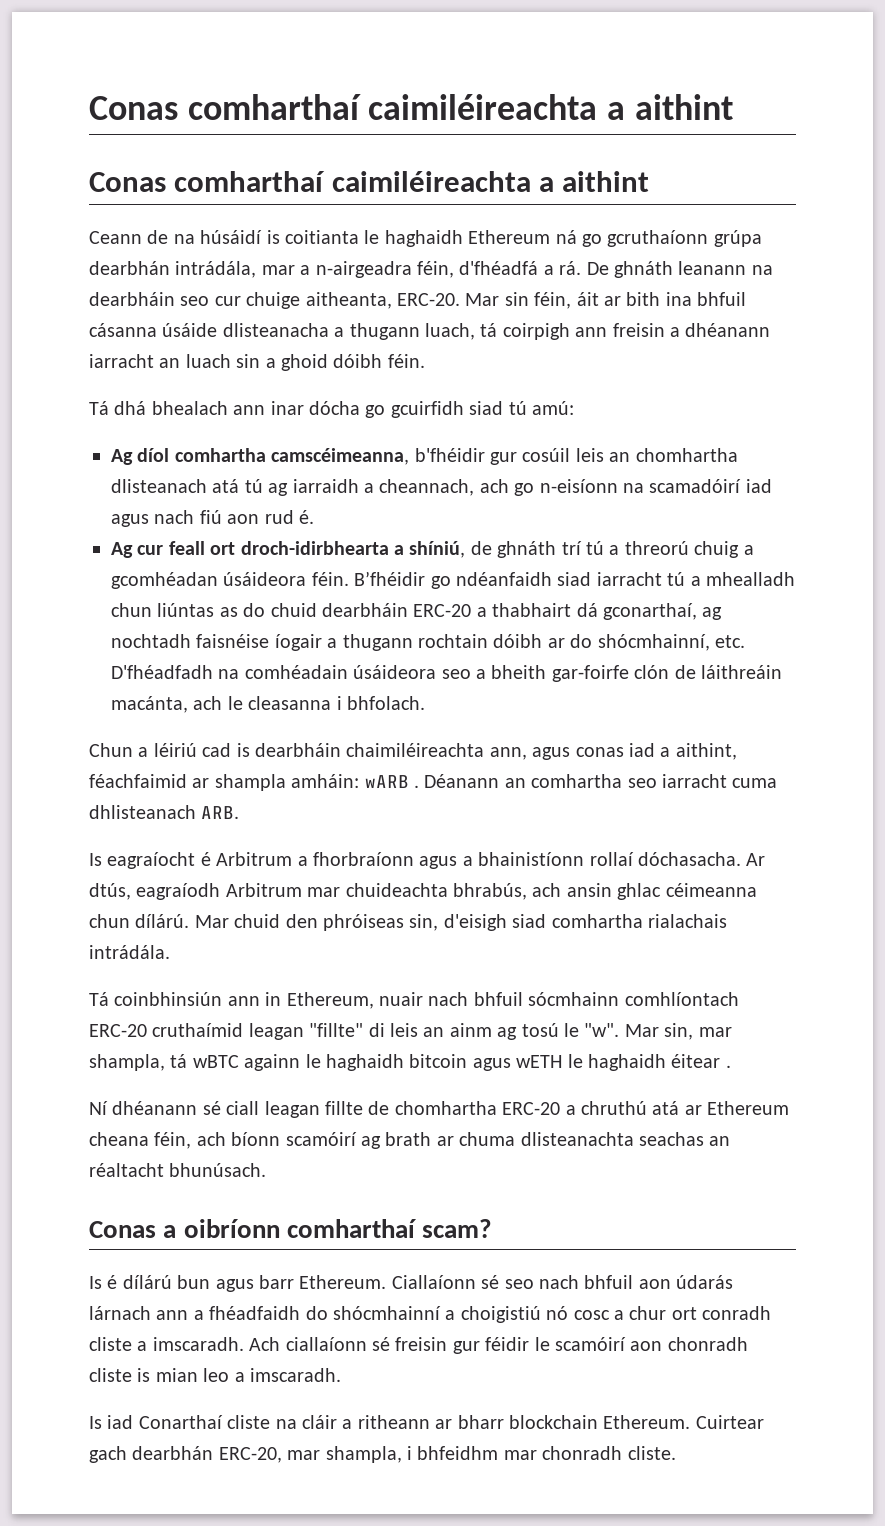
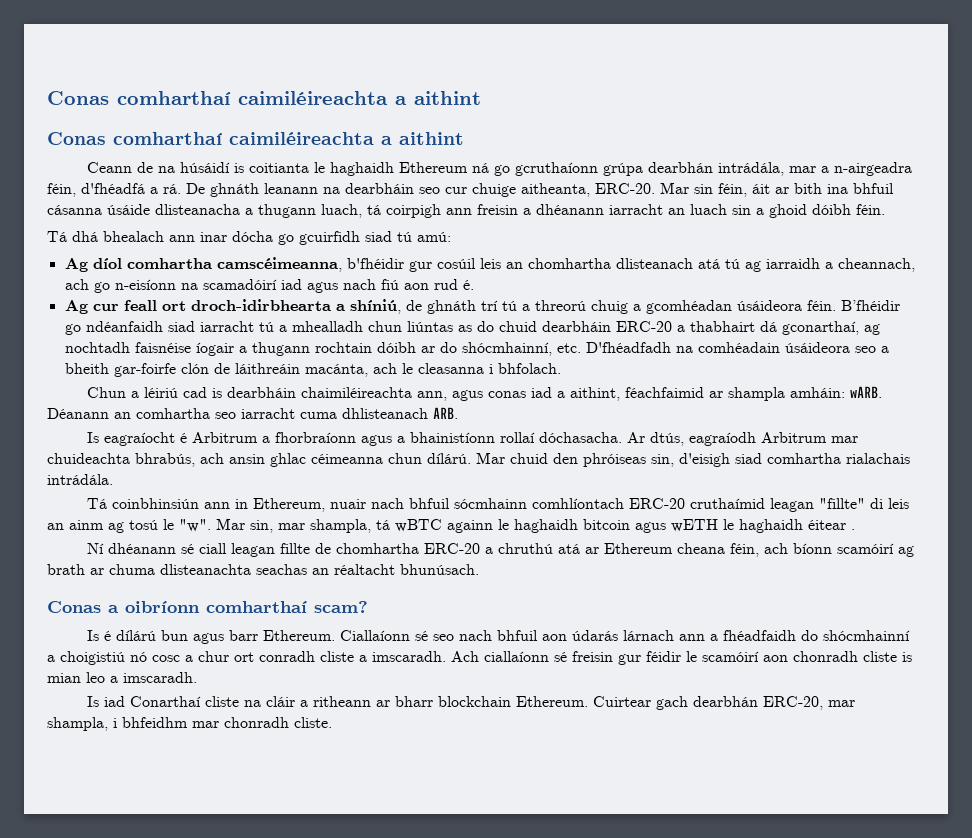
[364,775,419,788] wARB . -> [849,386,882,398] wARB.

